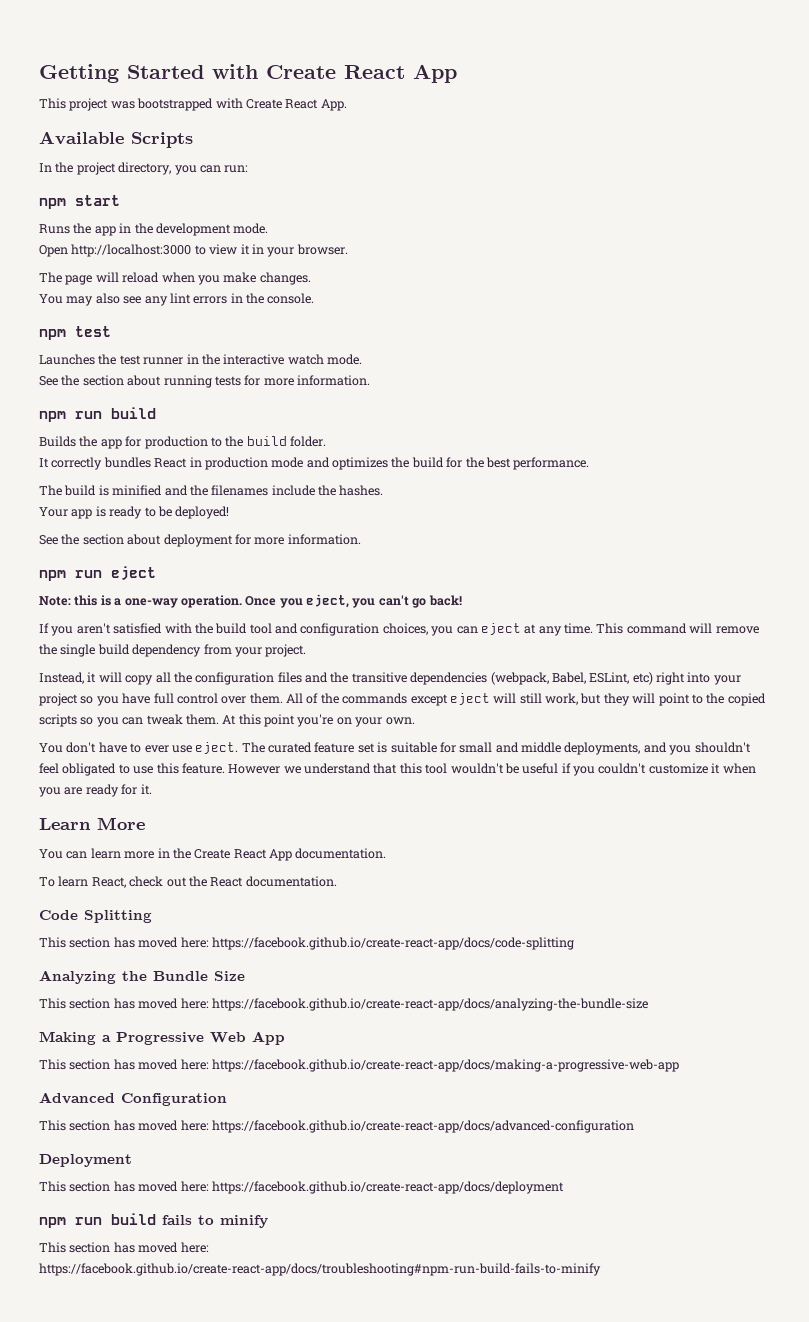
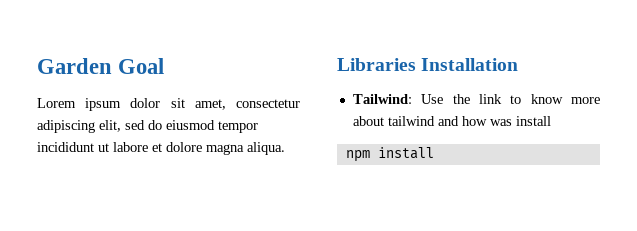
[39,64,457,83] [39,98,347,111] [39,131,193,148] [39,162,249,175] [39,195,120,209] [39,223,269,236] [39,244,348,257] [39,272,311,285] [39,293,315,306] [39,326,111,340] [39,354,362,365] [39,375,370,388] [39,407,156,422] [39,436,326,449] [39,457,590,470] [39,485,384,496] [39,506,230,519] [39,534,361,547] [39,566,156,581] [39,594,462,608] [39,623,759,636] [39,644,307,657] [39,672,741,685] [39,693,766,706] [39,714,415,727] [39,742,751,755] [39,763,756,776] [39,784,152,797] [39,817,145,830] [39,848,387,861] [39,876,337,888] [39,910,152,923] [39,937,574,950] [39,970,245,984] [39,998,648,1011] [39,1031,285,1045] [39,1059,679,1072] [39,1092,227,1106] [39,1120,634,1133] [39,1154,132,1167] [39,1181,564,1194] [39,1213,268,1228] [39,1242,209,1253] [39,1263,601,1276] Getting Started with Create React App // This project was bootstrapped with Create React App. // Available Scripts // In the project directory, you can run: // npm start // Runs the app in the development mode. // Open http://localhost:3000 to view it in your browser. // The page will reload when you make changes. // You may also see any lint errors in the console. // npm test // Launches the test runner in the interactive watch mode. // See the section about running tests for more information. // npm run build // Builds the app for production to the build folder. // It correctly bundles React in production mode and optimizes the build for the best performance. // The build is minified and the filenames include the hashes. // Your app is ready to be deployed! // See the section about deployment for more information. // npm run eject // Note: this is a one-way operation. Once you eject, you can't go back! // If you aren't satisfied with the build tool and configuration choices, you can eject at any time. This command will remove the single build dependency from your project. // Instead, it will copy all the configuration files and the transitive dependencies (webpack, Babel, ESLint, etc) right into your project so you have full control over them. All of the commands except eject will still work, but they will point to the copied scripts so you can tweak them. At this point you're on your own. // You don't have to ever use eject. The curated feature set is suitable for small and middle deployments, and you shouldn't feel obligated to use this feature. However we understand that this tool wouldn't be useful if you couldn't customize it when you are ready for it. // Learn More // You can learn more in the Create React App documentation. // To learn React, check out the React documentation. // Code Splitting // This section has moved here: https://facebook.github.io/create-react-app/docs/code-splitting // Analyzing the Bundle Size // This section has moved here: https://facebook.github.io/create-react-app/docs/analyzing-the-bundle-size // Making a Progressive Web App // This section has moved here: https://facebook.github.io/create-react-app/docs/making-a-progressive-web-app // Advanced Configuration // This section has moved here: https://facebook.github.io/create-react-app/docs/advanced-configuration // Deployment // This section has moved here: https://facebook.github.io/create-react-app/docs/deployment // npm run build fails to minify // This section has moved here: https://facebook.github.io/create-react-app/docs/troubleshooting#npm-run-build-fails-to-minify -> [37,58,165,74] [37,98,300,111] [37,120,258,133] [37,142,285,155] [337,58,519,71] [352,94,600,104] [352,116,551,126] [345,147,434,162] Garden Goal // Lorem ipsum dolor sit amet, consectetur adipiscing elit, sed do eiusmod tempor incididunt ut labore et dolore magna aliqua. // Libraries Installation // Tailwind: Use the link to know more about tailwind and how was install // npm install

